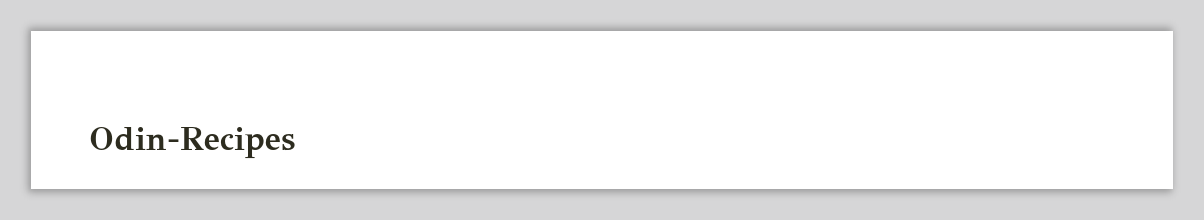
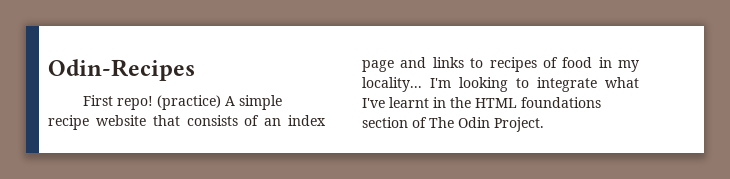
(295, 143) none -> [82,95,282,110] [48,115,327,130] [362,57,639,72] [362,77,639,92] [362,97,601,108] [362,117,544,132] // First repo! (practice) A simple recipe website that consists of an index page and links to recipes of food in my locality... I'm looking to integrate what I've learnt in the HTML foundations section of The Odin Project.

